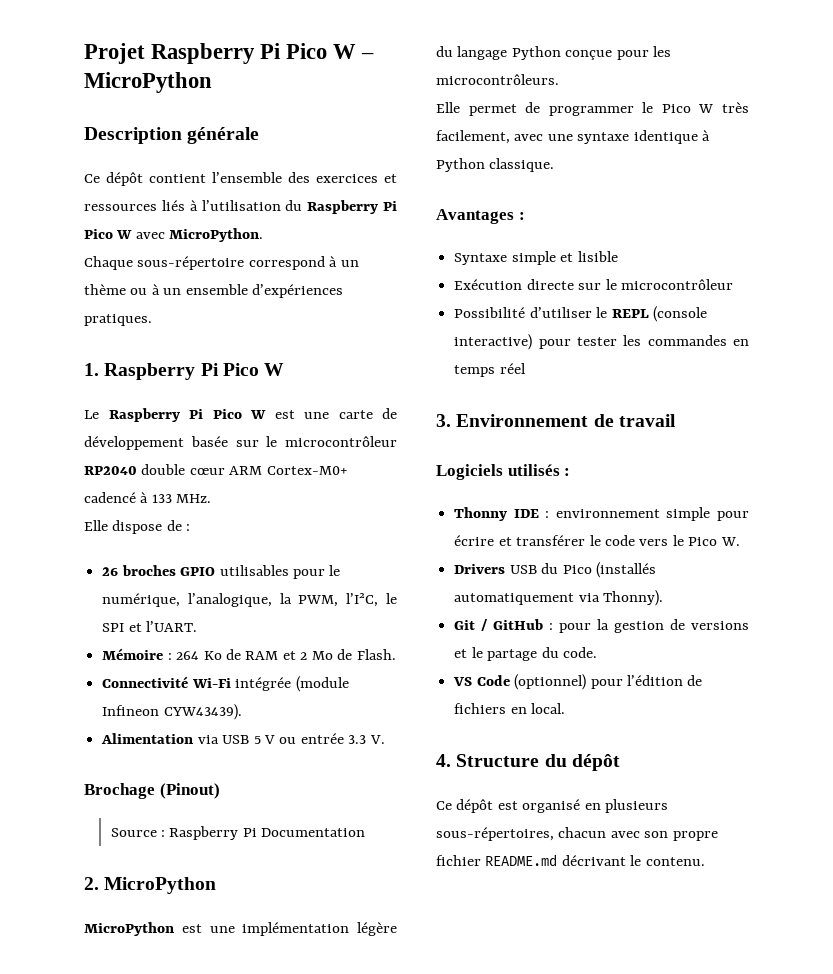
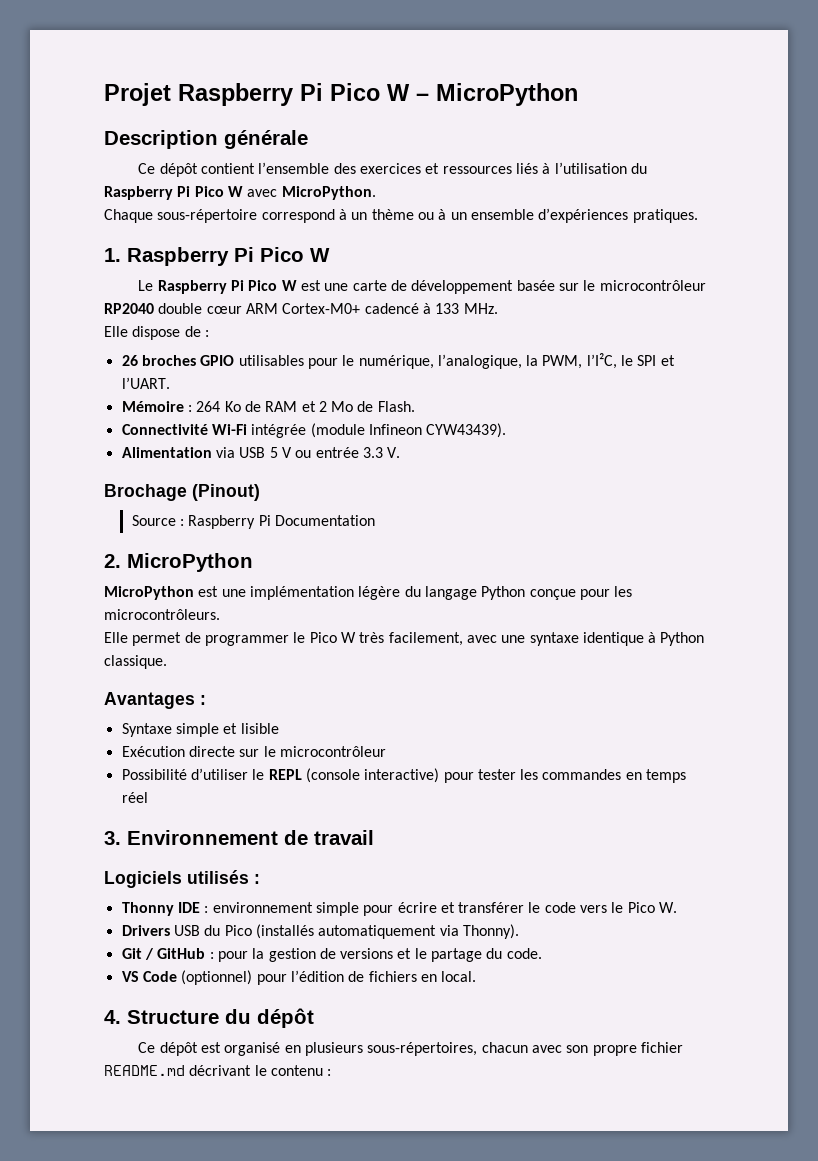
[645,857,705,866] contenu. -> [270,1065,332,1076] contenu :

